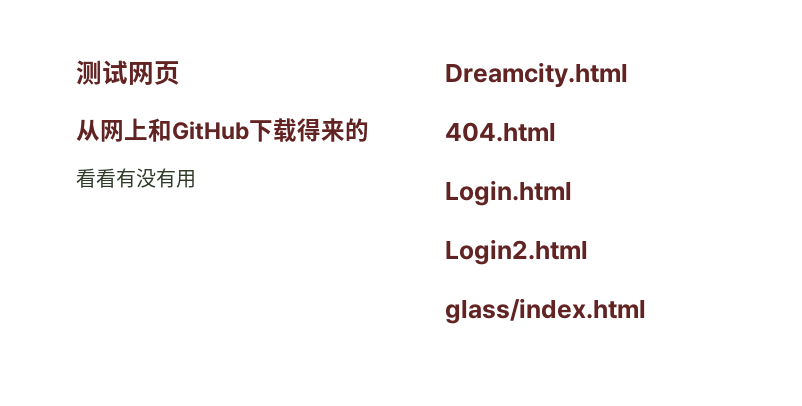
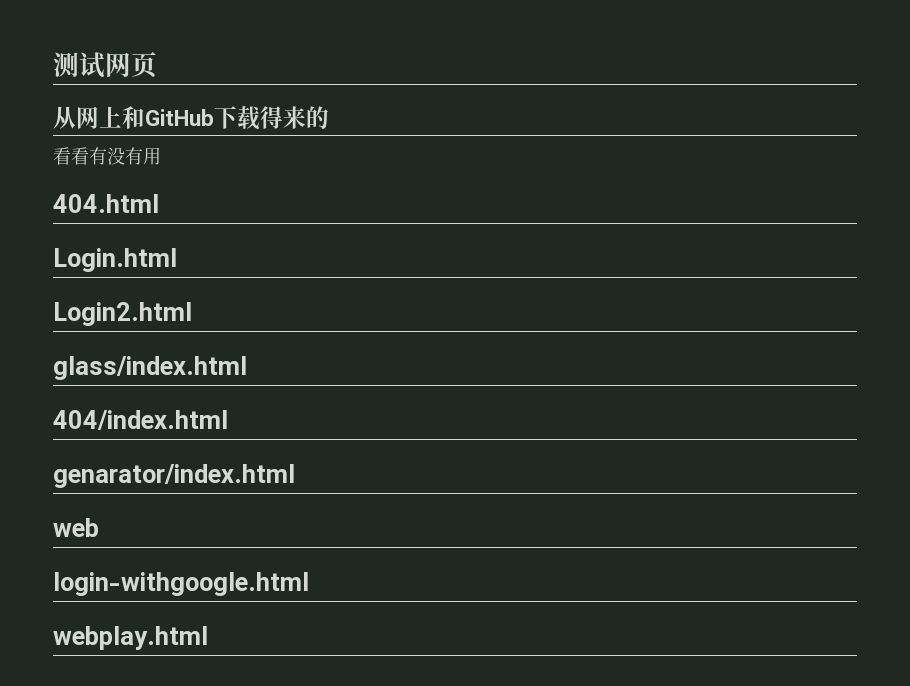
[445,62,628,88] // Dreamcity.html -> (161, 156) none
(646, 311) none -> [53,410,228,430] [53,464,295,488] [53,518,99,537] [53,572,309,596] [53,626,208,650] // 404/index.html // genarator/index.html // web // login-withgoogle.html // webplay.html

